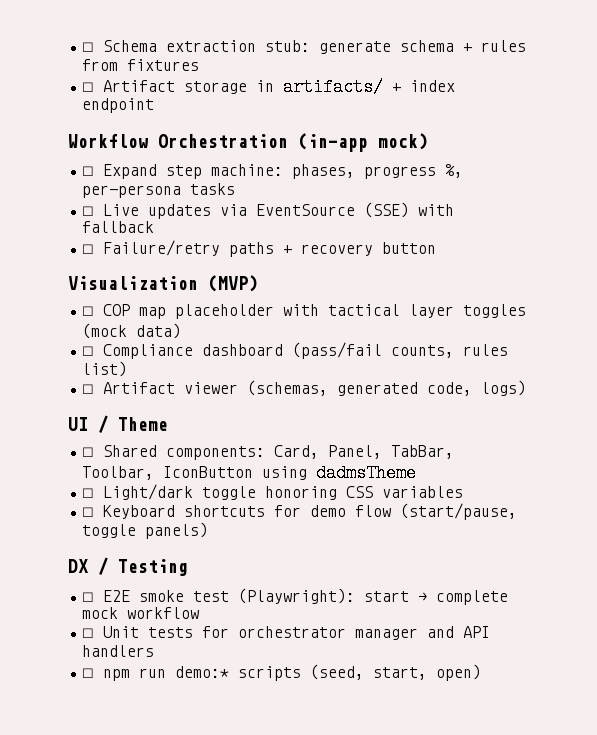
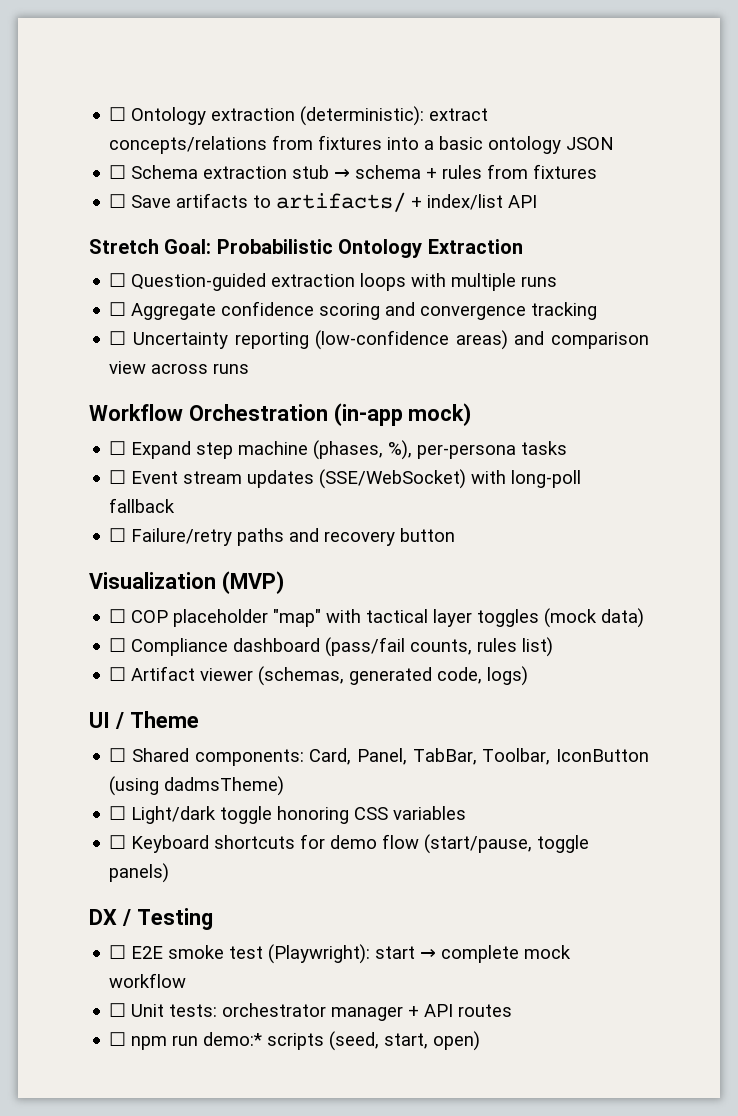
[82,40,392,54] ☐ Schema extraction stub: generate -> [109,106,489,126] [109,135,615,154] [109,165,351,179] ☐ Ontology extraction (deterministic): extract concepts/relations from fixtures into a basic ontology JSON // ☐ Schema extraction stub →
[103,78,456,96] [82,98,155,113] Artifact storage in artifacts/ + index endpoint -> [131,192,538,212] [89,239,523,258] [109,273,558,291] [109,301,598,320] [109,330,649,350] [109,361,250,374] Save artifacts to artifacts/ + index/list API // Stretch Goal: Probabilistic Ontology Extraction // ☐ Question-guided extraction loops with multiple runs // ☐ Aggregate confidence scoring and convergence tracking // ☐ Uncertainty reporting (low-confidence areas) and comparison view across runs
[211,164,464,179] machine: phases, progress %, -> [238,440,413,460] machine (phases, %),
[103,202,455,219] Live updates via EventSource (SSE) with -> [131,469,582,489] Event stream updates (SSE/WebSocket) with long-poll
[283,245,293,254] + -> [289,528,320,542] and
[139,304,275,319] map placeholder -> [173,609,322,627] placeholder "map"
[262,464,417,482] using dadmsTheme -> [109,776,285,796] (using dadmsTheme)
[148,626,491,640] [82,645,155,657] tests for orchestrator manager and API handlers -> [169,1003,513,1021] tests: orchestrator manager + API routes

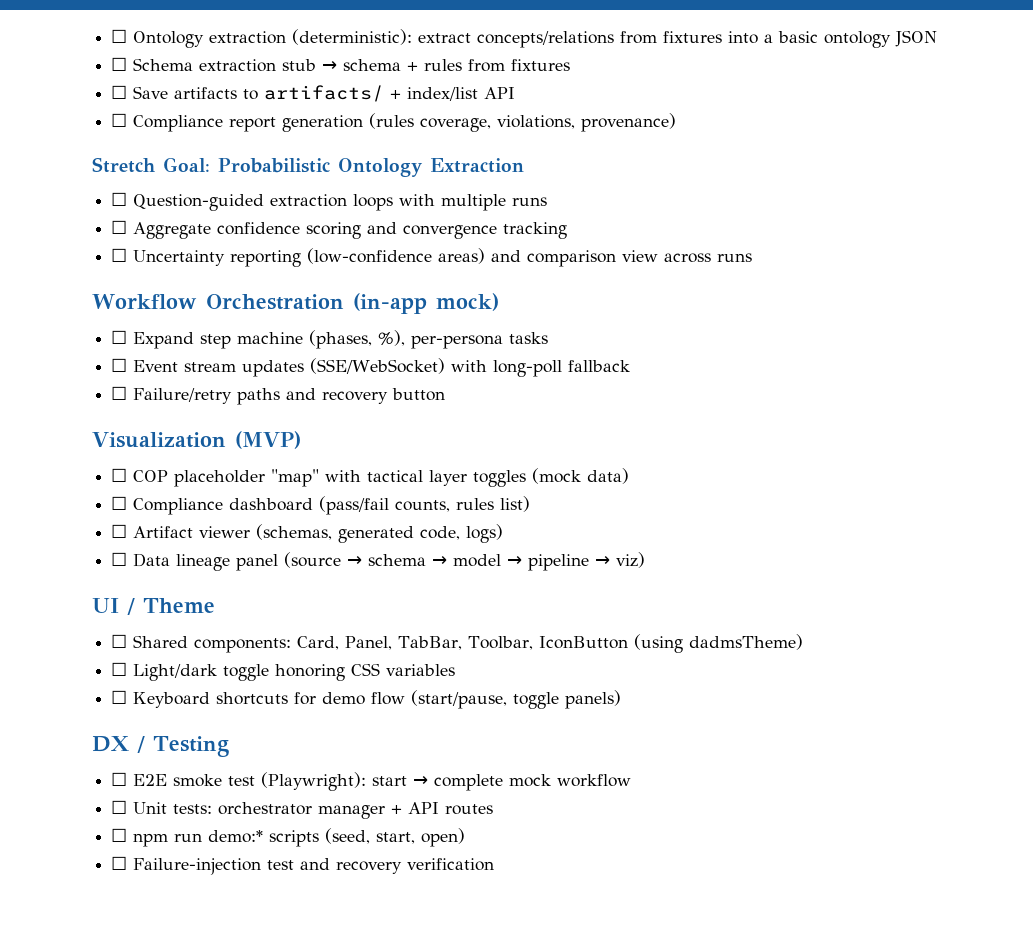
(538, 201) none -> [111,113,677,132] // ☐ Compliance report generation (rules coverage, violations, provenance)
(529, 676) none -> [111,552,646,571] // ☐ Data lineage panel (source → schema → model → pipeline → viz)
(481, 1041) none -> [111,856,495,875] // ☐ Failure-injection test and recovery verification

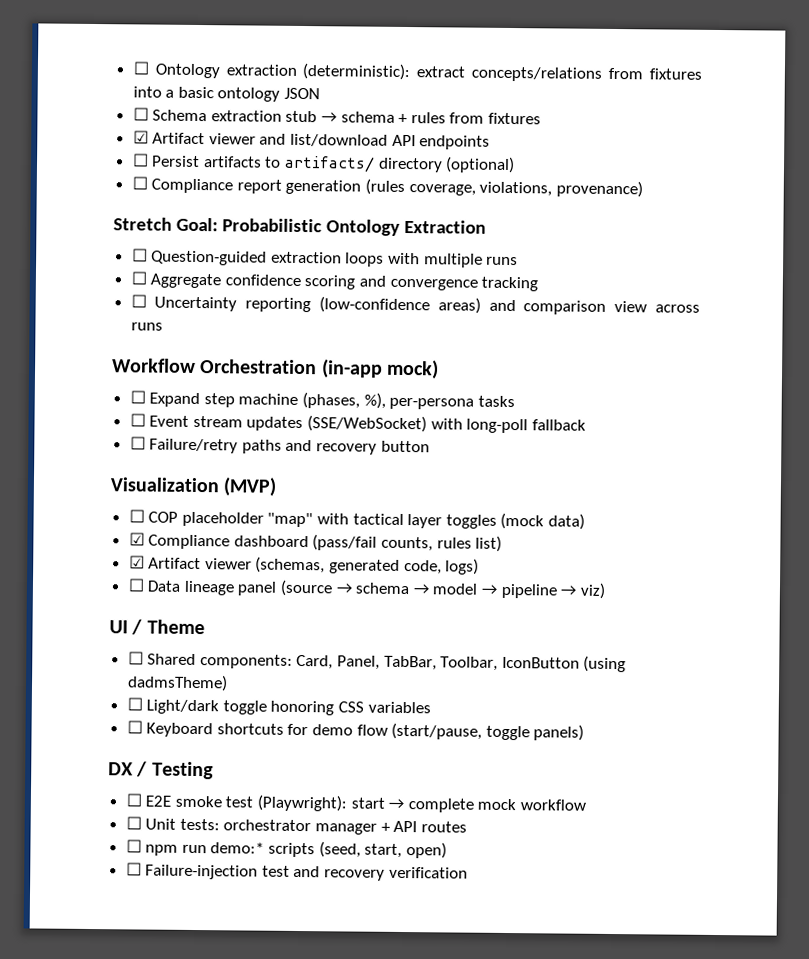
[111,85,169,99] // ☐ Save -> [132,130,491,150] [131,153,201,168] // ☑ Artifact viewer and list/download API endpoints // ☐ Persist
[390,87,516,101] + index/list API -> [377,156,516,174] directory (optional)
[111,496,128,510] ☐ -> [128,532,145,546] ☑
[111,524,128,538] ☐ -> [128,555,145,569] ☑

